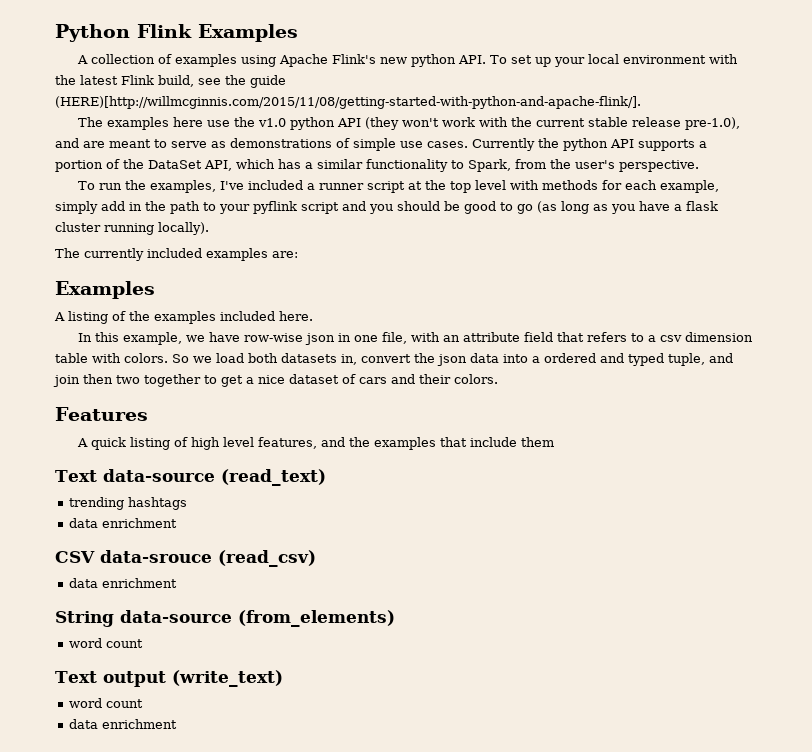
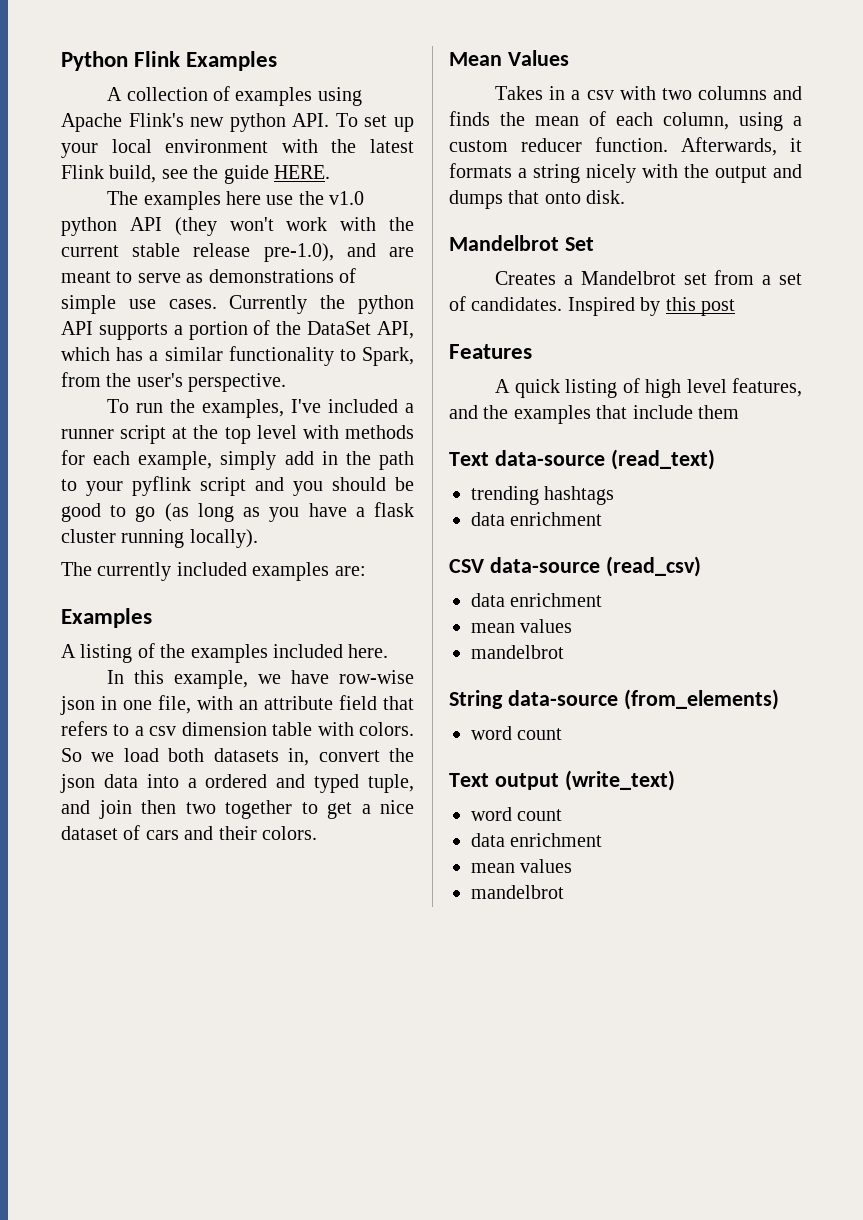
[55,96,641,109] (HERE)[http://willmcginnis.com/2015/11/08/getting-started-with-python-and-apache-flink/]. -> [274,165,330,179] HERE.
(498, 379) none -> [449,50,569,66] [495,86,802,100] [449,111,802,131] [449,137,802,156] [449,163,802,183] [449,190,626,209] [449,235,594,251] [495,270,802,285] [449,296,735,316] // Mean Values // Takes in a csv with two columns and finds the mean of each column, using a custom reducer function. Afterwards, it formats a string nicely with the output and dumps that onto disk. // Mandelbrot Set // Creates a Mandelbrot set from a set of candidates. Inspired by this post
[100,550,212,563] data-srouce -> [489,557,600,573] data-source
(178, 583) none -> [471,619,573,633] [471,645,564,659] // mean values // mandelbrot
(178, 724) none -> [471,859,573,873] [471,885,564,899] // mean values // mandelbrot

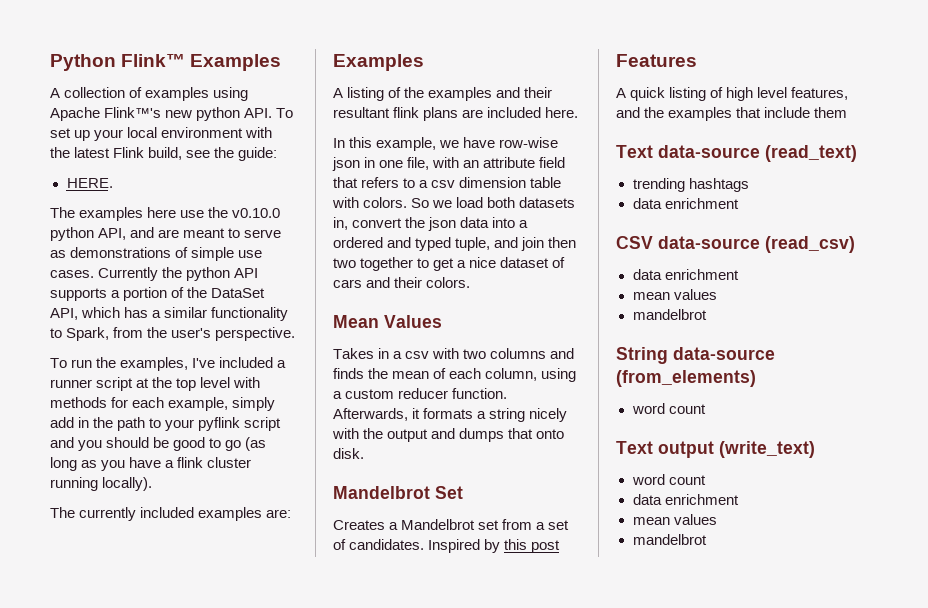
[134,51,181,67] Flink -> [121,54,186,67] Flink™
[128,113,184,127] Flink's -> [104,107,162,118] Flink™'s
[223,165,269,184] guide -> [238,147,278,161] guide: //
[329,191,365,205] [61,217,414,236] [61,243,334,262] v1.0 python API (they won't work with the current stable release pre-1.0), -> [232,208,281,218] [50,227,127,241] v0.10.0 python API,
[374,502,415,517] flask -> [177,457,204,468] flink
(268, 653) none -> [496,87,553,98] [333,107,484,121] and their resultant flink plans are

